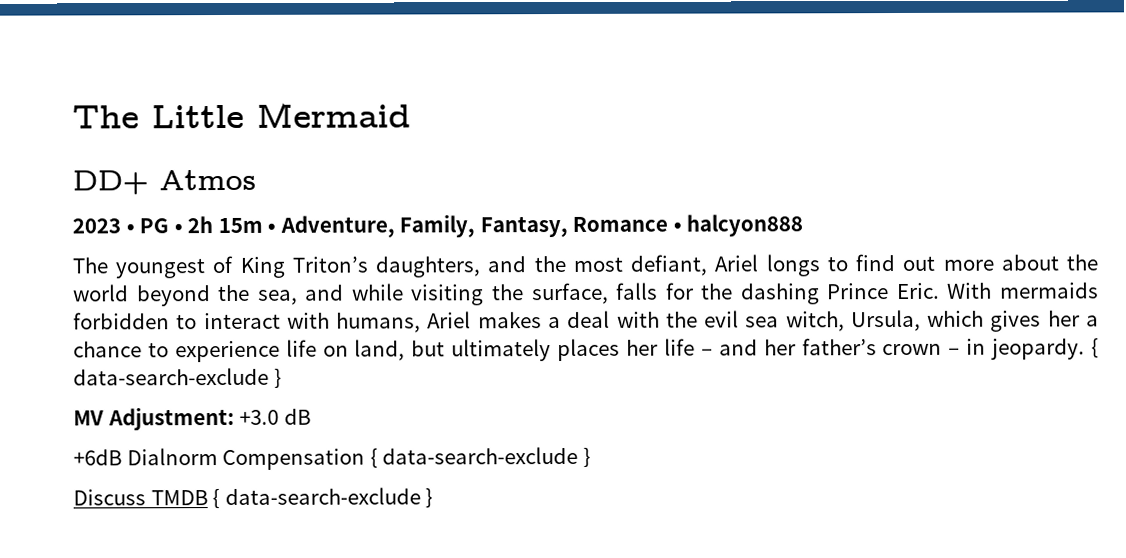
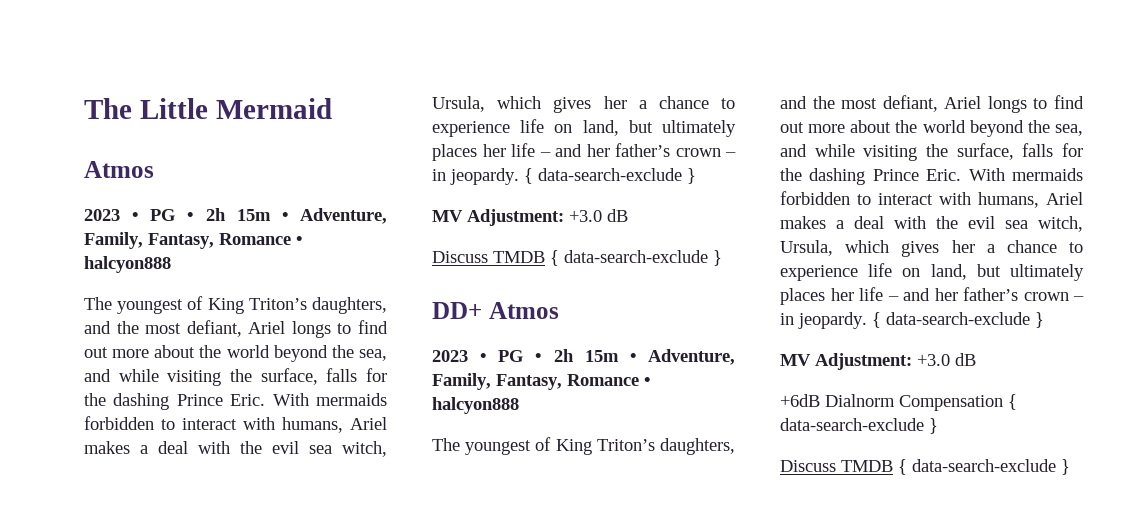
(411, 115) none -> [84,161,154,178] [84,208,387,224] [84,232,302,249] [84,256,171,273] [84,296,387,314] [84,320,388,338] [84,345,387,362] [84,368,387,386] [84,393,387,410] [84,416,387,433] [84,441,387,457] [432,96,735,113] [432,119,736,137] [432,143,736,161] [432,168,696,185] [432,209,628,226] [432,250,722,266] // Atmos // 2023 • PG • 2h 15m • Adventure, Family, Fantasy, Romance • halcyon888 // The youngest of King Triton’s daughters, and the most defiant, Ariel longs to find out more about the world beyond the sea, and while visiting the surface, falls for the dashing Prince Eric. With mermaids forbidden to interact with humans, Ariel makes a deal with the evil sea witch, Ursula, which gives her a chance to experience life on land, but ultimately places her life – and her father’s crown – in jeopardy. { data-search-exclude } // MV Adjustment: +3.0 dB // Discuss TMDB { data-search-exclude }

